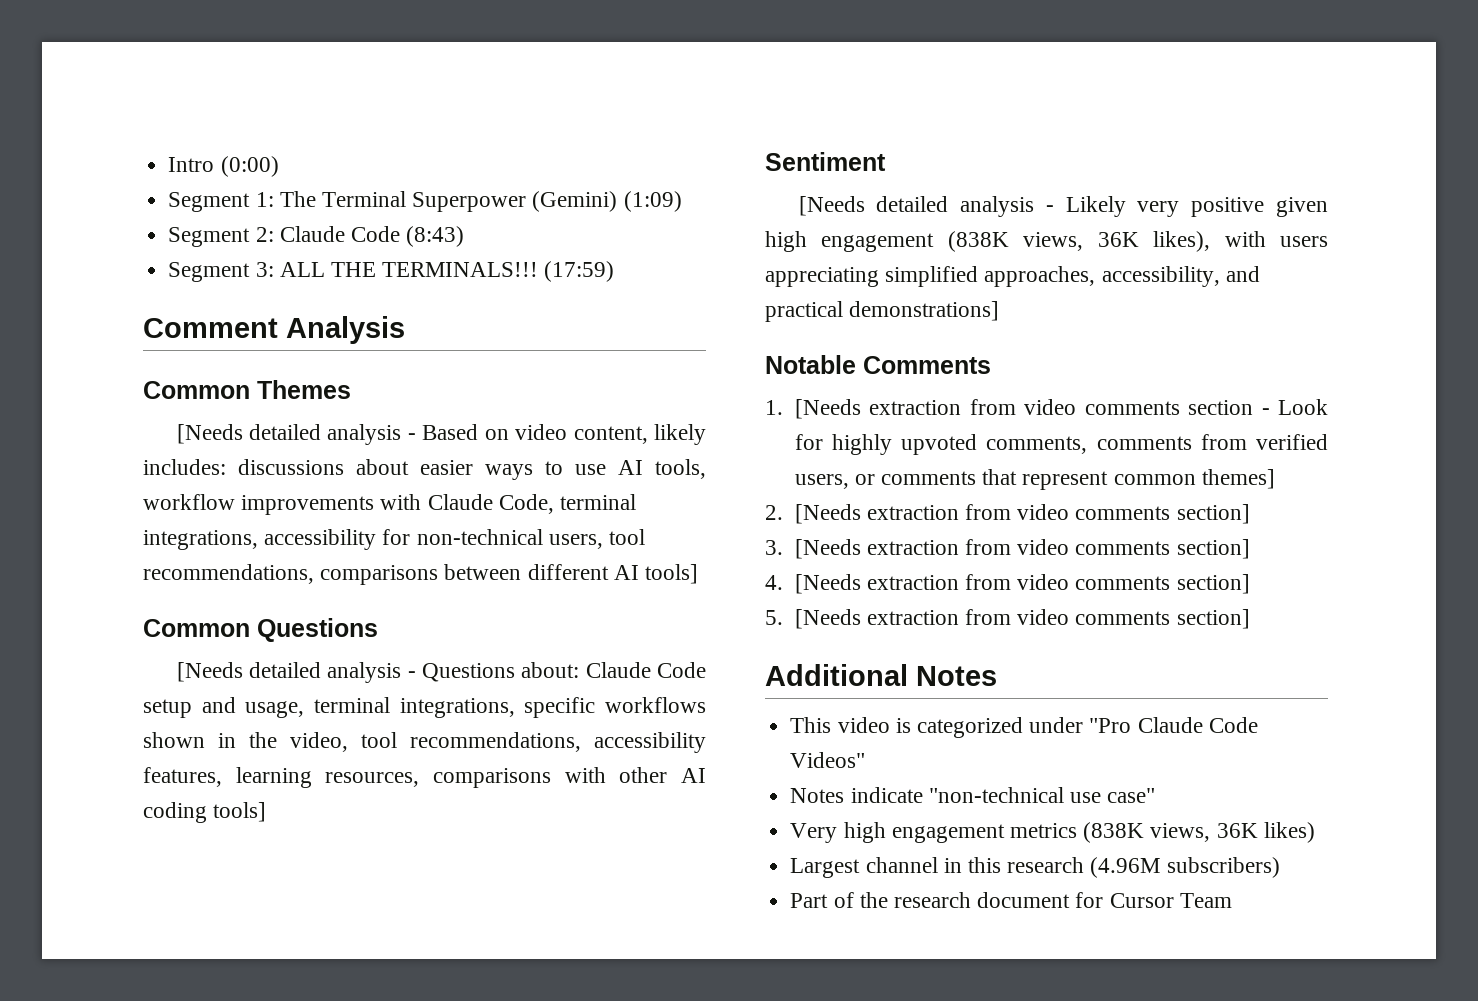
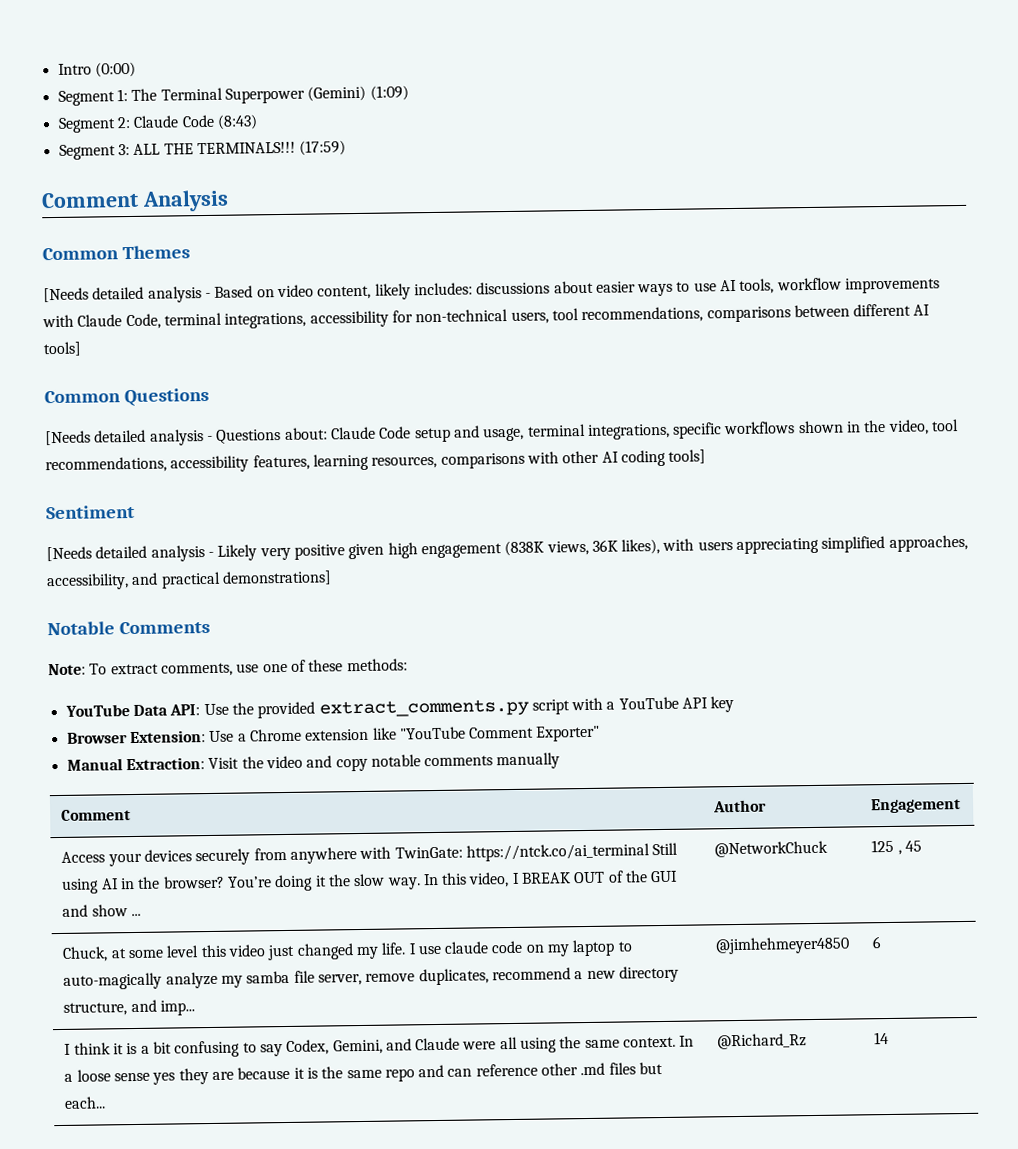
[765,399,1328,419] [794,434,1328,455] [794,469,1275,490] [765,504,1250,524] [765,539,1250,559] [765,574,1250,594] [765,609,1250,629] [765,664,997,686] [790,717,1258,738] [790,752,866,768] [790,787,1156,803] [790,822,1315,843] [790,857,1280,878] [790,892,1232,908] 1. [Needs extraction from video comments section - Look for highly upvoted comments, comments from verified users, or comments that represent common themes] // 2. [Needs extraction from video comments section] // 3. [Needs extraction from video comments section] // 4. [Needs extraction from video comments section] // 5. [Needs extraction from video comments section] // Additional Notes // This video is categorized under "Pro Claude Code Videos" // Notes indicate "non-technical use case" // Very high engagement metrics (838K views, 36K likes) // Largest channel in this research (4.96M subscribers) // Part of the research document for Cursor Team -> [48,658,408,677] [64,696,735,719] [66,725,601,744] [66,752,561,772] [61,809,132,821] [713,799,768,813] [871,798,962,814] [61,842,679,867] [61,870,679,894] [62,904,141,917] [714,840,829,858] [871,839,922,855] [62,939,633,962] [63,965,679,990] [63,999,195,1016] [715,936,851,955] [872,936,882,949] [64,1035,695,1058] [64,1061,664,1085] [64,1096,107,1109] [717,1033,808,1050] [874,1031,890,1045] Note: To extract comments, use one of these methods: // YouTube Data API: Use the provided extract_comments.py script with a YouTube API key // Browser Extension: Use a Chrome extension like "YouTube Comment Exporter" // Manual Extraction: Visit the video and copy notable comments manually // Comment | Author | Engagement // Access your devices securely from anywhere with TwinGate: https://ntck.co/ai_terminal Still using AI in the browser? You’re doing it the slow way. In this video, I BREAK OUT of the GUI and show ... | @NetworkChuck | 125 , 45 // Chuck, at some level this video just changed my life. I use claude code on my laptop to auto-magically analyze my samba file server, remove duplicates, recommend a new directory structure, and imp... | @jimhehmeyer4850 | 6 // I think it is a bit confusing to say Codex, Gemini, and Claude were all using the same context. In a loose sense yes they are because it is the same repo and can reference other .md files but each... | @Richard_Rz | 14

